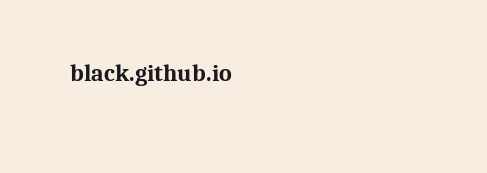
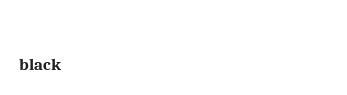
[70,64,232,86] black.github.io -> [19,58,62,70] black

